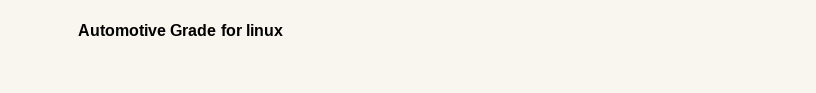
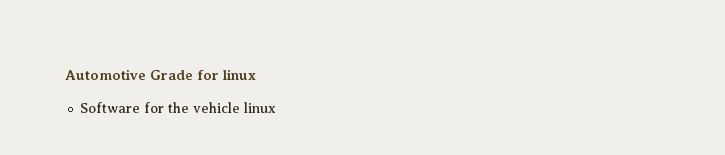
(283, 30) none -> [80,102,277,113] // Software for the vehicle linux

